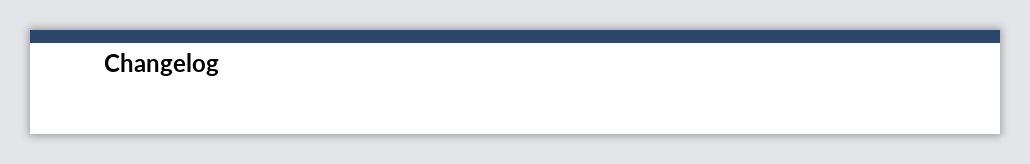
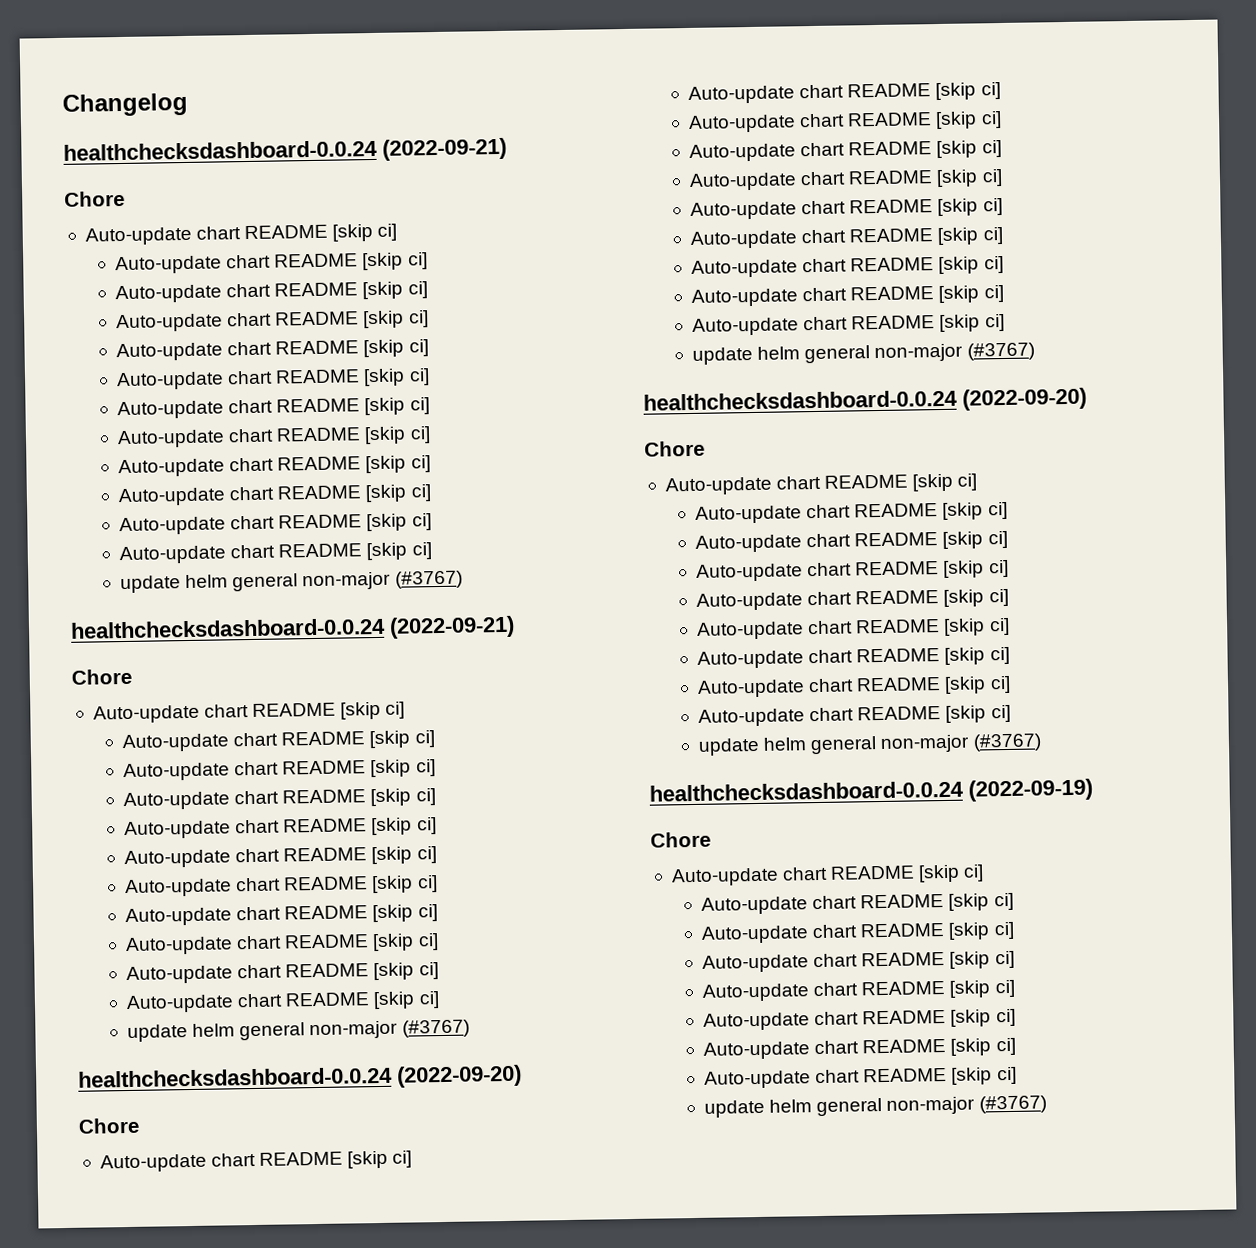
(219, 64) none -> [63,137,507,161] [64,190,125,207] [84,223,398,246] [115,252,428,275] [115,281,428,304] [116,310,429,333] [116,339,429,362] [116,368,430,391] [117,397,430,420] [117,426,431,449] [118,455,431,478] [118,484,432,507] [119,513,432,536] [119,542,432,565] [120,570,463,594] [70,615,515,639] [71,668,132,685] [92,701,406,724] [122,730,435,753] [123,759,436,782] [123,788,436,811] [124,817,437,840] [124,846,437,869] [125,875,438,898] [125,904,438,927] [125,933,439,956] [126,962,439,985] [126,991,440,1014] [127,1019,470,1043] [78,1064,522,1088] [78,1117,140,1134] [99,1150,413,1173] [688,82,1001,104] [688,111,1002,133] [689,140,1002,162] [689,169,1003,191] [690,198,1003,220] [690,226,1004,249] [691,255,1004,278] [691,284,1004,307] [692,313,1005,336] [692,342,1035,365] [643,387,1087,411] [644,440,705,457] [664,473,978,496] [695,501,1008,524] [695,530,1008,553] [696,559,1009,582] [696,588,1009,611] [696,617,1010,640] [697,646,1010,669] [697,675,1011,698] [698,704,1011,727] [698,733,1042,756] [649,778,1093,802] [650,831,711,848] [670,864,985,887] [701,892,1014,915] [701,921,1015,944] [702,950,1015,973] [702,979,1015,1002] [703,1008,1016,1031] [703,1037,1016,1060] [704,1066,1017,1089] [704,1095,1047,1118] // healthchecksdashboard-0.0.24 (2022-09-21) // Chore // Auto-update chart README [skip ci] // Auto-update chart README [skip ci] // Auto-update chart README [skip ci] // Auto-update chart README [skip ci] // Auto-update chart README [skip ci] // Auto-update chart README [skip ci] // Auto-update chart README [skip ci] // Auto-update chart README [skip ci] // Auto-update chart README [skip ci] // Auto-update chart README [skip ci] // Auto-update chart README [skip ci] // Auto-update chart README [skip ci] // update helm general non-major (#3767) // healthchecksdashboard-0.0.24 (2022-09-21) // Chore // Auto-update chart README [skip ci] // Auto-update chart README [skip ci] // Auto-update chart README [skip ci] // Auto-update chart README [skip ci] // Auto-update chart README [skip ci] // Auto-update chart README [skip ci] // Auto-update chart README [skip ci] // Auto-update chart README [skip ci] // Auto-update chart README [skip ci] // Auto-update chart README [skip ci] // Auto-update chart README [skip ci] // update helm general non-major (#3767) // healthchecksdashboard-0.0.24 (2022-09-20) // Chore // Auto-update chart README [skip ci] // Auto-update chart README [skip ci] // Auto-update chart README [skip ci] // Auto-update chart README [skip ci] // Auto-update chart README [skip ci] // Auto-update chart README [skip ci] // Auto-update chart README [skip ci] // Auto-update chart README [skip ci] // Auto-update chart README [skip ci] // Auto-update chart README [skip ci] // update helm general non-major (#3767) // healthchecksdashboard-0.0.24 (2022-09-20) // Chore // Auto-update chart README [skip ci] // Auto-update chart README [skip ci] // Auto-update chart README [skip ci] // Auto-update chart README [skip ci] // Auto-update chart README [skip ci] // Auto-update chart README [skip ci] // Auto-update chart README [skip ci] // Auto-update chart README [skip ci] // Auto-update chart README [skip ci] // update helm general non-major (#3767) // healthchecksdashboard-0.0.24 (2022-09-19) // Chore // Auto-update chart README [skip ci] // Auto-update chart README [skip ci] // Auto-update chart README [skip ci] // Auto-update chart README [skip ci] // Auto-update chart README [skip ci] // Auto-update chart README [skip ci] // Auto-update chart README [skip ci] // Auto-update chart README [skip ci] // update helm general non-major (#3767)

